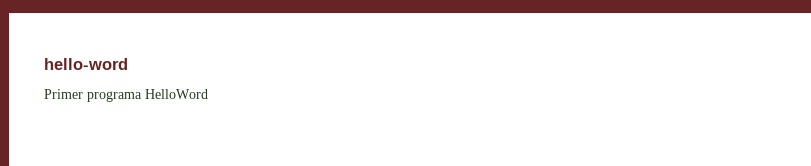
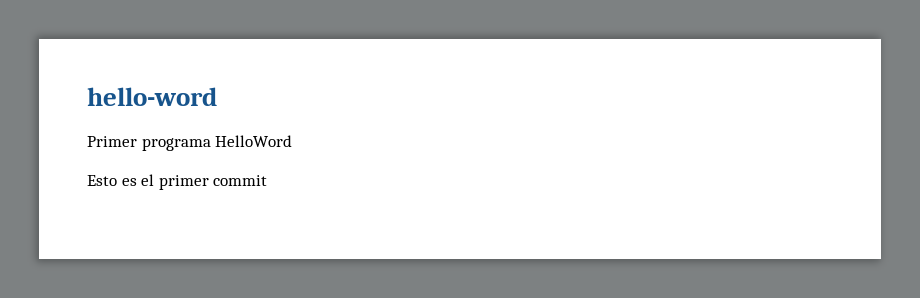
(208, 94) none -> [87,174,268,190] // Esto es el primer commit

